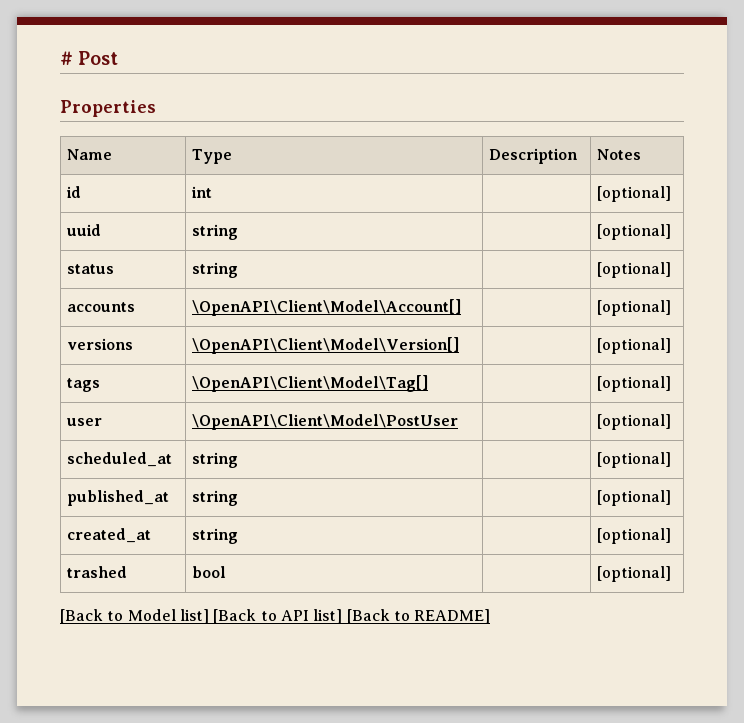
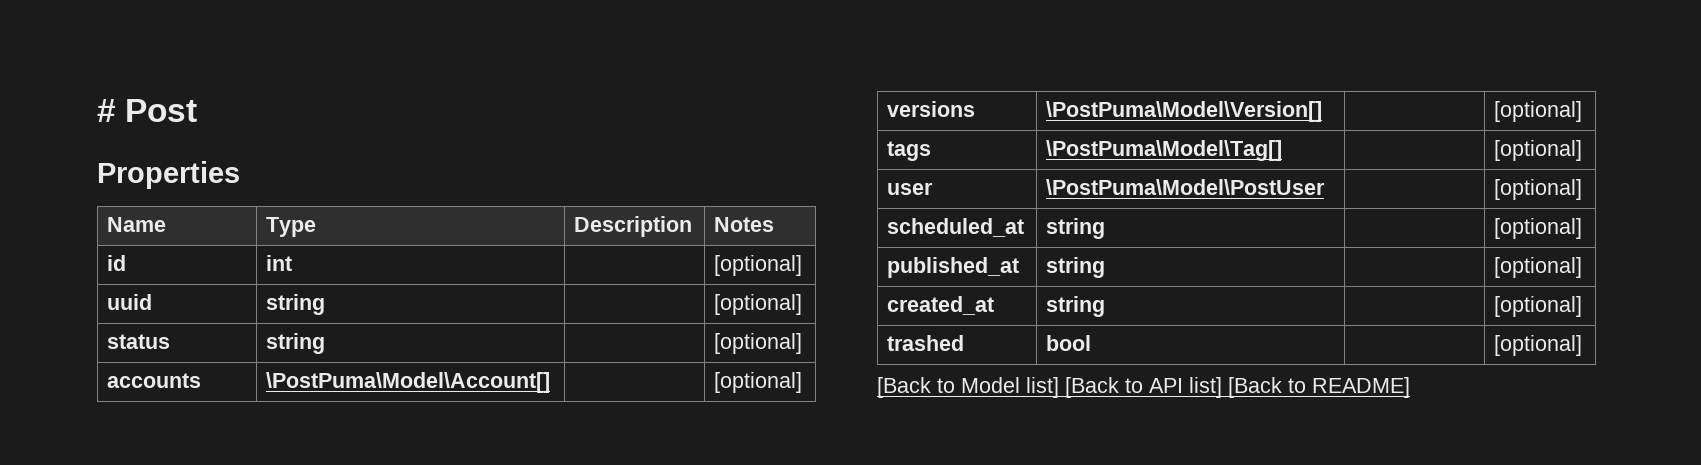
[191,299,461,316] \OpenAPI\Client\Model\Account[] -> [266,372,551,393] \PostPuma\Model\Account[]
[191,337,459,354] \OpenAPI\Client\Model\Version[] -> [1046,101,1323,122] \PostPuma\Model\Version[]
[191,375,428,392] \OpenAPI\Client\Model\Tag[] -> [1046,140,1283,161] \PostPuma\Model\Tag[]
[191,414,458,430] \OpenAPI\Client\Model\PostUser -> [1046,179,1326,195] \PostPuma\Model\PostUser

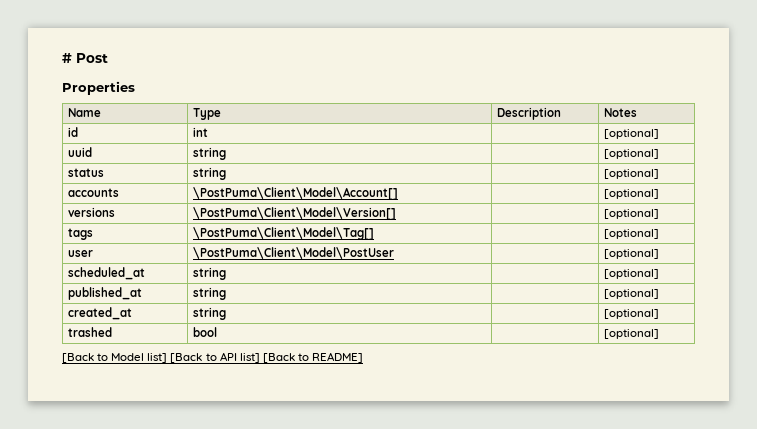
[266,372,551,393] \PostPuma\Model\Account[] -> [193,187,399,200] \PostPuma\Client\Model\Account[]
[1046,101,1323,122] \PostPuma\Model\Version[] -> [193,207,397,220] \PostPuma\Client\Model\Version[]
[1046,140,1283,161] \PostPuma\Model\Tag[] -> [193,227,375,240] \PostPuma\Client\Model\Tag[]
[1046,179,1326,195] \PostPuma\Model\PostUser -> [193,247,395,259] \PostPuma\Client\Model\PostUser

